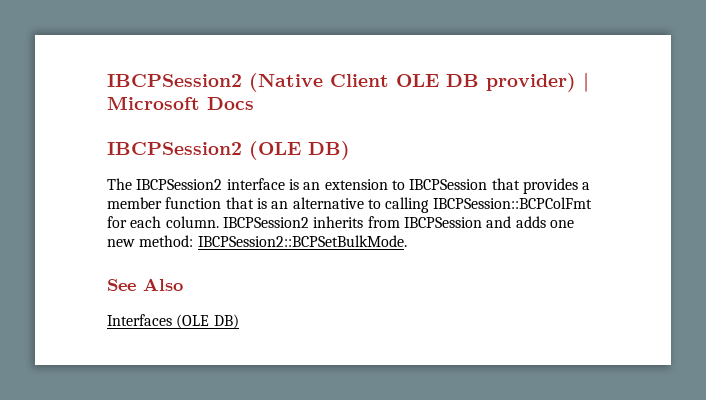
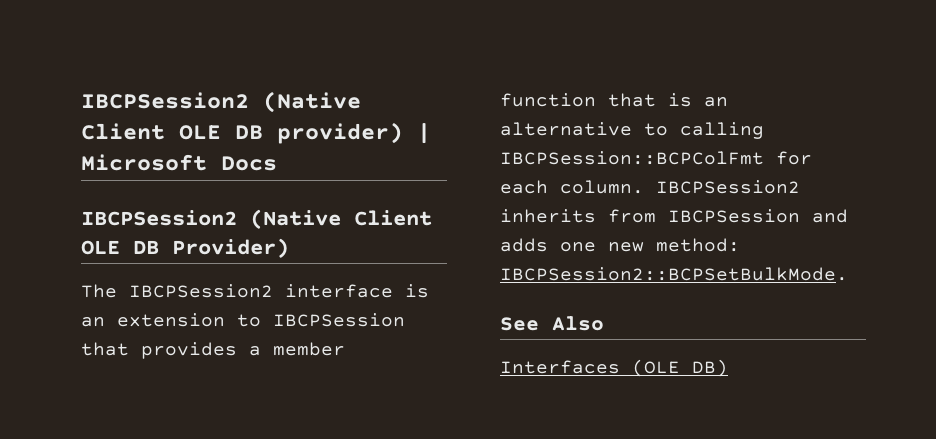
[249,141,350,160] (OLE DB) -> [250,209,432,229] [81,238,289,258] (Native Client OLE DB Provider)

